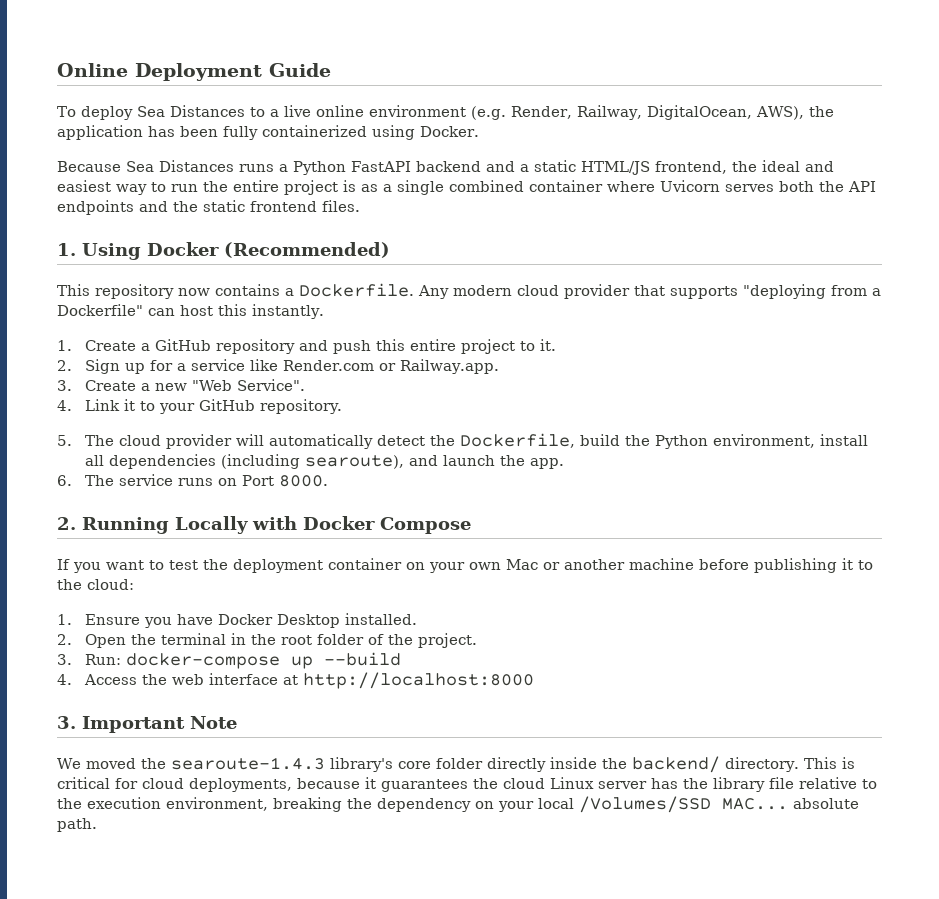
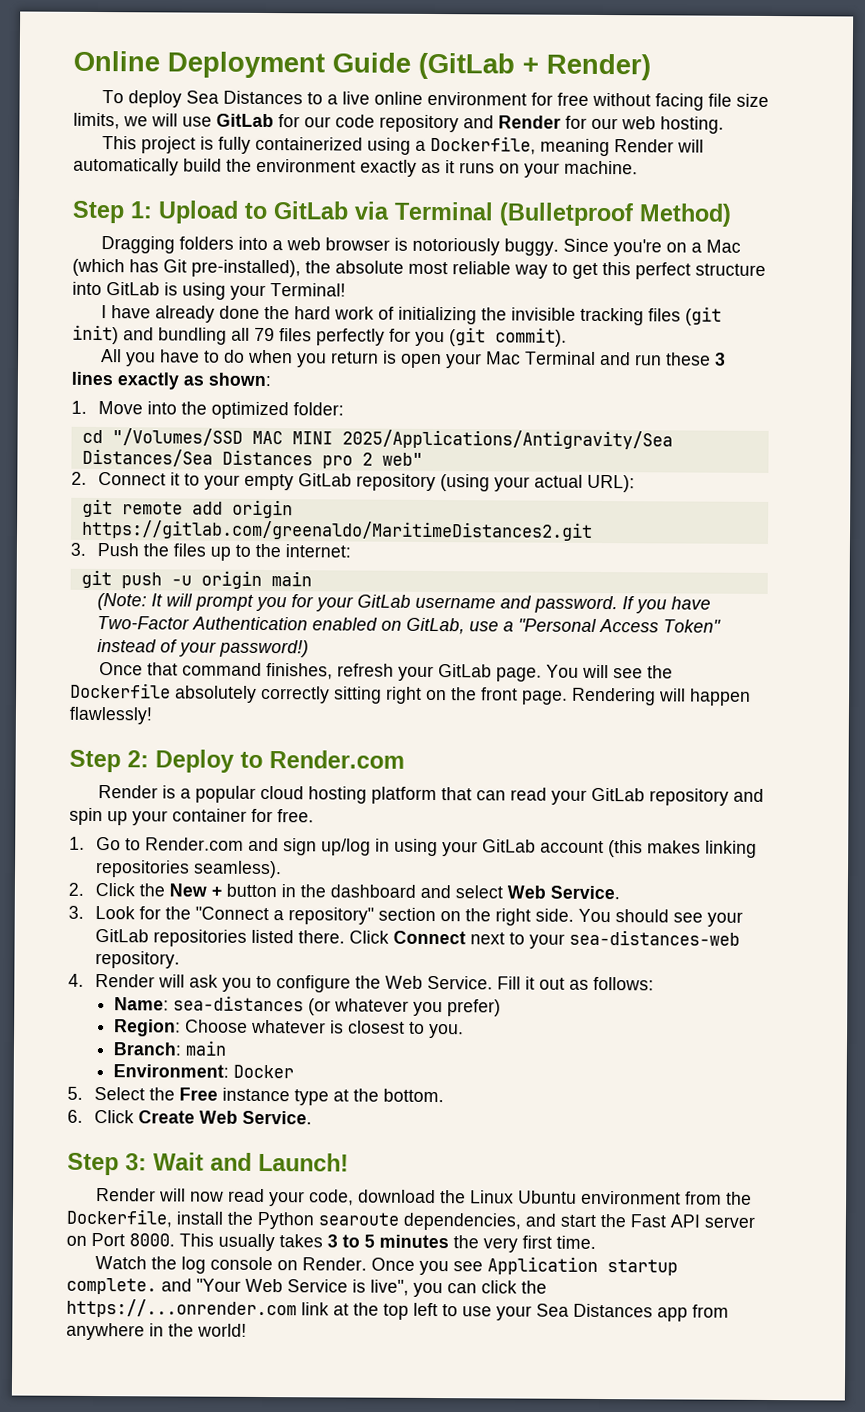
(331, 70) none -> [418,52,651,81] (GitLab + Render)
[470,105,834,120] [57,125,479,140] [57,160,834,175] [57,180,876,195] [57,200,360,215] [57,242,390,260] [57,283,881,299] [57,304,324,319] [57,339,556,354] [57,359,500,374] [57,379,306,391] [57,399,343,414] [57,434,425,449] (e.g. Render, Railway, DigitalOcean, AWS), the application has been fully containerized using Docker. // Because Sea Distances runs a Python FastAPI backend and a static HTML/JS frontend, the ideal and easiest way to run the entire project is as a single combined container where Uvicorn serves both the API endpoints and the static frontend files. // 1. Using Docker (Recommended) // This repository now contains a Dockerfile. Any modern cloud provider that supports "deploying from a Dockerfile" can host this instantly. // 1. Create a GitHub repository and push this entire project to it. // 2. Sign up for a service like Render.com or Railway.app. // 3. Create a new "Web Service". // 4. Link it to your GitHub repository. // 5. The cloud provider will automatically detect -> [531,92,770,111] [73,112,724,134] [102,135,705,157] [73,157,638,178] [72,200,731,227] [101,236,742,257] [72,258,766,280] [72,281,346,301] [101,305,723,326] [72,324,567,347] [101,349,727,369] [71,371,271,390] [71,400,344,420] [81,428,673,450] [81,448,423,469] [71,471,635,493] [81,498,293,519] [80,519,593,541] [70,542,351,561] [80,569,312,589] [96,593,711,614] [96,616,721,635] [96,639,309,658] [99,662,674,682] [70,682,751,706] [69,706,152,725] [69,749,405,773] [98,785,765,806] [69,807,314,826] [69,836,757,858] [94,860,282,879] [68,882,620,900] [68,905,743,927] [94,928,740,949] [94,950,180,969] [68,973,654,993] [113,995,501,1017] [113,1019,464,1039] [112,1040,227,1056] [112,1064,294,1079] [67,1086,444,1106] [67,1109,312,1125] [67,1152,349,1176] [96,1188,723,1207] for free without facing file size limits, we will use GitLab for our code repository and Render for our web hosting. // This project is fully containerized using a Dockerfile, meaning Render will automatically build the environment exactly as it runs on your machine. // Step 1: Upload to GitLab via Terminal (Bulletproof Method) // Dragging folders into a web browser is notoriously buggy. Since you're on a Mac (which has Git pre-installed), the absolute most reliable way to get this perfect structure into GitLab is using your Terminal! // I have already done the hard work of initializing the invisible tracking files (git init) and bundling all 79 files perfectly for you (git commit). // All you have to do when you return is open your Mac Terminal and run these 3 lines exactly as shown: // 1. Move into the optimized folder: // cd "/Volumes/SSD MAC MINI 2025/Applications/Antigravity/Sea Distances/Sea Distances pro 2 web" // 2. Connect it to your empty GitLab repository (using your actual URL): // git remote add origin https://gitlab.com/greenaldo/MaritimeDistances2.git // 3. Push the files up to the internet: // git push -u origin main // (Note: It will prompt you for your GitLab username and password. If you have Two-Factor Authentication enabled on GitLab, use a "Personal Access Token" instead of your password!) // Once that command finishes, refresh your GitLab page. You will see the Dockerfile absolutely correctly sitting right on the front page. Rendering will happen flawlessly! // Step 2: Deploy to Render.com // Render is a popular cloud hosting platform that can read your GitLab repository and spin up your container for free. // 1. Go to Render.com and sign up/log in using your GitLab account (this makes linking repositories seamless). // 2. Click the New + button in the dashboard and select Web Service. // 3. Look for the "Connect a repository" section on the right side. You should see your GitLab repositories listed there. Click Connect next to your sea-distances-web repository. // 4. Render will ask you to configure the Web Service. Fill it out as follows: // Name: sea-distances (or whatever you prefer) // Region: Choose whatever is closest to you. // Branch: main // Environment: Docker // 5. Select the Free instance type at the bottom. // 6. Click Create Web Service. // Step 3: Wait and Launch! // Render will now read your code, download the Linux Ubuntu environment from
[579,434,620,446] build -> [176,1211,223,1225] install
[712,434,868,448] [84,454,564,469] [57,474,328,487] [57,516,471,534] [57,558,873,573] [57,579,134,590] [57,613,417,628] [57,633,477,648] [57,652,401,669] [57,672,534,689] [57,716,237,733] [57,756,855,773] [57,777,877,792] [57,796,859,813] [57,818,97,832] environment, install all dependencies (including searoute), and launch the app. // 6. The service runs on Port 8000. // 2. Running Locally with Docker Compose // If you want to test the deployment container on your own Mac or another machine before publishing it to the cloud: // 1. Ensure you have Docker Desktop installed. // 2. Open the terminal in the root folder of the project. // 3. Run: docker-compose up --build // 4. Access the web interface at http://localhost:8000 // 3. Important Note // We moved the searoute-1.4.3 library's core folder directly inside the backend/ directory. This is critical for cloud deployments, because it guarantees the cloud Linux server has the library file relative to the execution environment, breaking the dependency on your local /Volumes/SSD MAC... absolute path. -> [318,1212,755,1231] [66,1232,596,1253] [95,1256,679,1276] [66,1277,547,1298] [66,1298,729,1322] [66,1322,247,1341] searoute dependencies, and start the Fast API server on Port 8000. This usually takes 3 to 5 minutes the very first time. // Watch the log console on Render. Once you see Application startup complete. and "Your Web Service is live", you can click the https://...onrender.com link at the top left to use your Sea Distances app from anywhere in the world!

